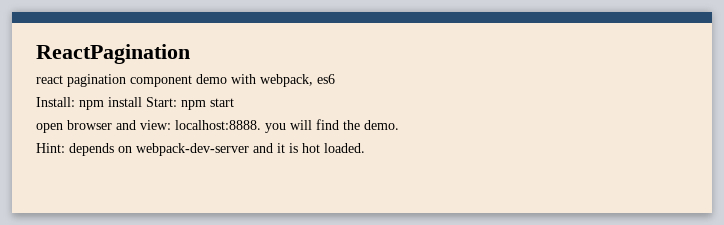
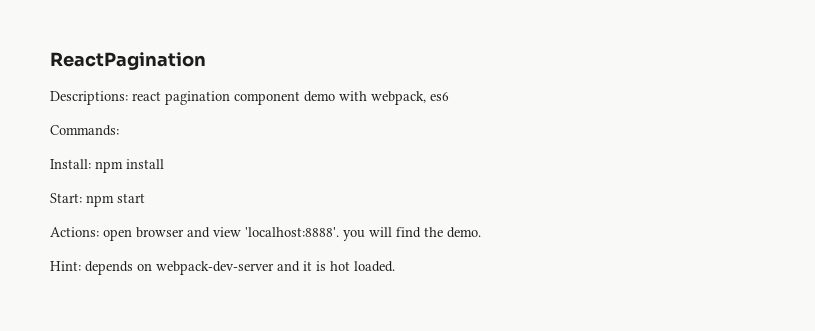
(190, 54) none -> [50,91,128,105] Descriptions:
(335, 79) none -> [50,125,119,136] // Commands:
(142, 102) none -> (164, 164) //
(234, 102) none -> [50,227,99,237] Actions:
[140,120,261,130] view: localhost:8888. -> [213,227,339,237] view 'localhost:8888'.

